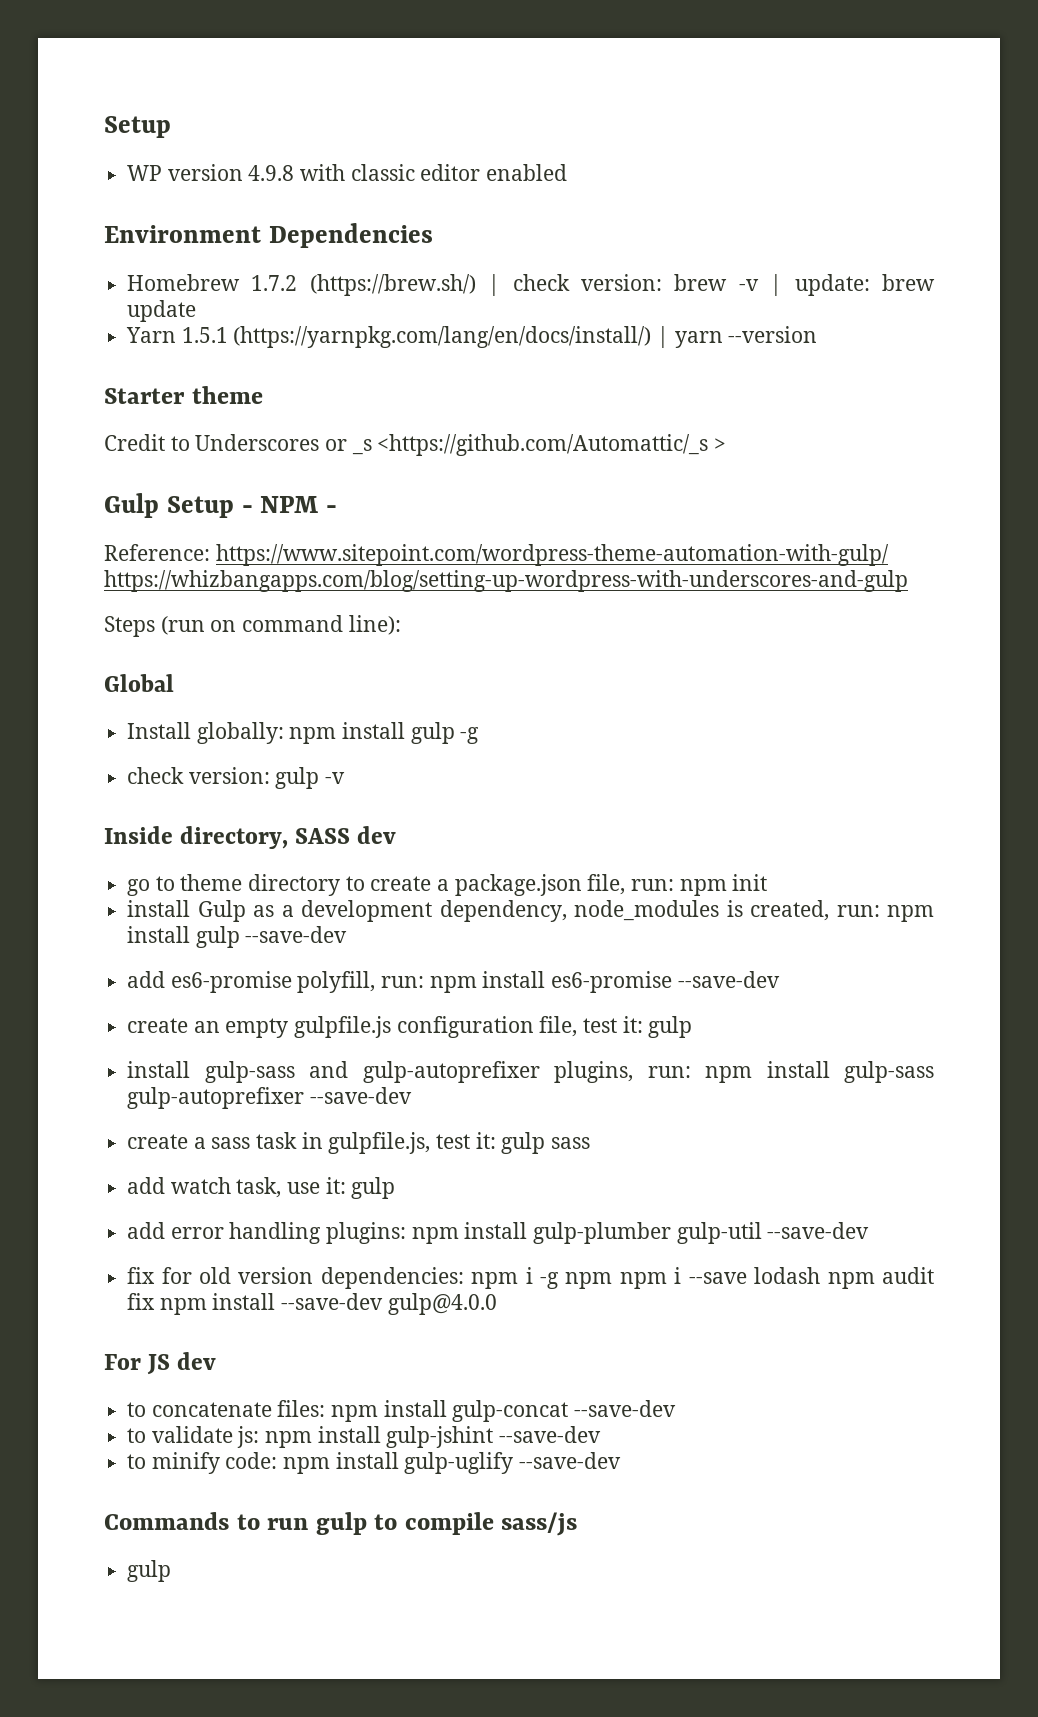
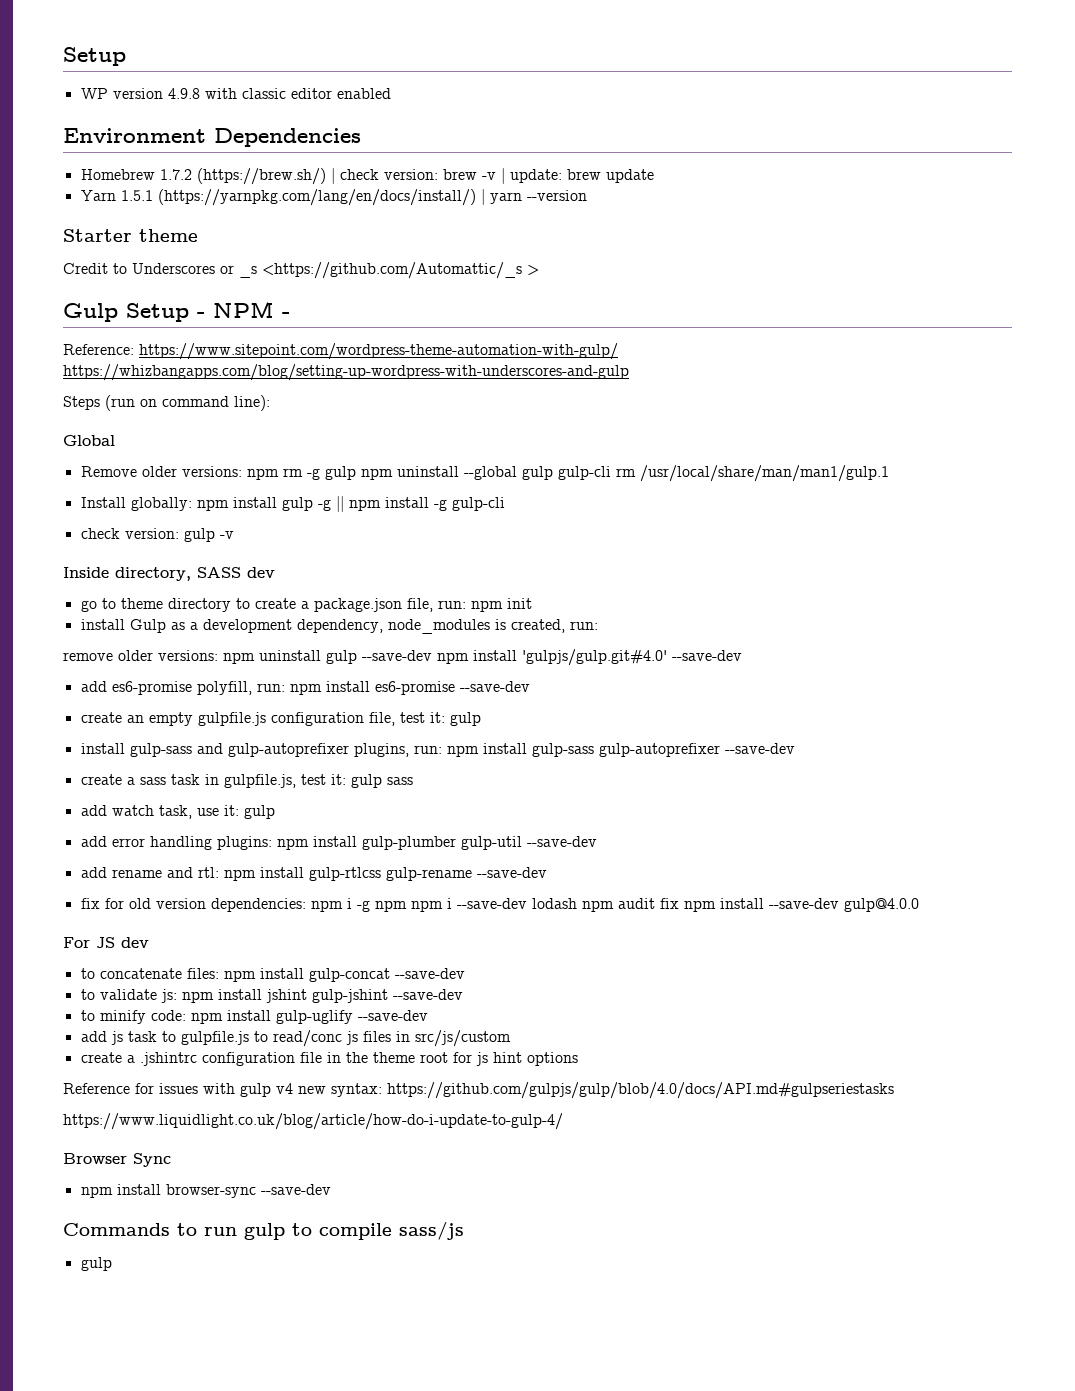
(174, 683) none -> [80,465,889,482] // Remove older versions: npm rm -g gulp npm uninstall --global gulp gulp-cli rm /usr/local/share/man/man1/gulp.1
(480, 735) none -> [335,496,505,512] || npm install -g gulp-cli
[887,905,935,922] [127,926,240,948] npm install gulp -> [63,649,667,666] // remove older versions: npm uninstall gulp --save-dev npm install 'gulpjs/gulp.git#4.0'
(870, 1230) none -> [80,867,547,881] // add rename and rtl: npm install gulp-rtlcss gulp-rename --save-dev
[688,1272,747,1284] --save -> [456,898,527,909] --save-dev
(381, 1434) none -> [265,989,307,1003] jshint
(622, 1460) none -> [80,1030,511,1047] [80,1052,578,1066] [63,1082,894,1099] [63,1113,563,1130] [63,1153,171,1167] [80,1184,331,1198] // add js task to gulpfile.js to read/conc js files in src/js/custom // create a .jshintrc configuration file in the theme root for js hint options // Reference for issues with gulp v4 new syntax: https://github.com/gulpjs/gulp/blob/4.0/docs/API.md#gulpseriestasks // https://www.liquidlight.co.uk/blog/article/how-do-i-update-to-gulp-4/ // Browser Sync // npm install browser-sync --save-dev

